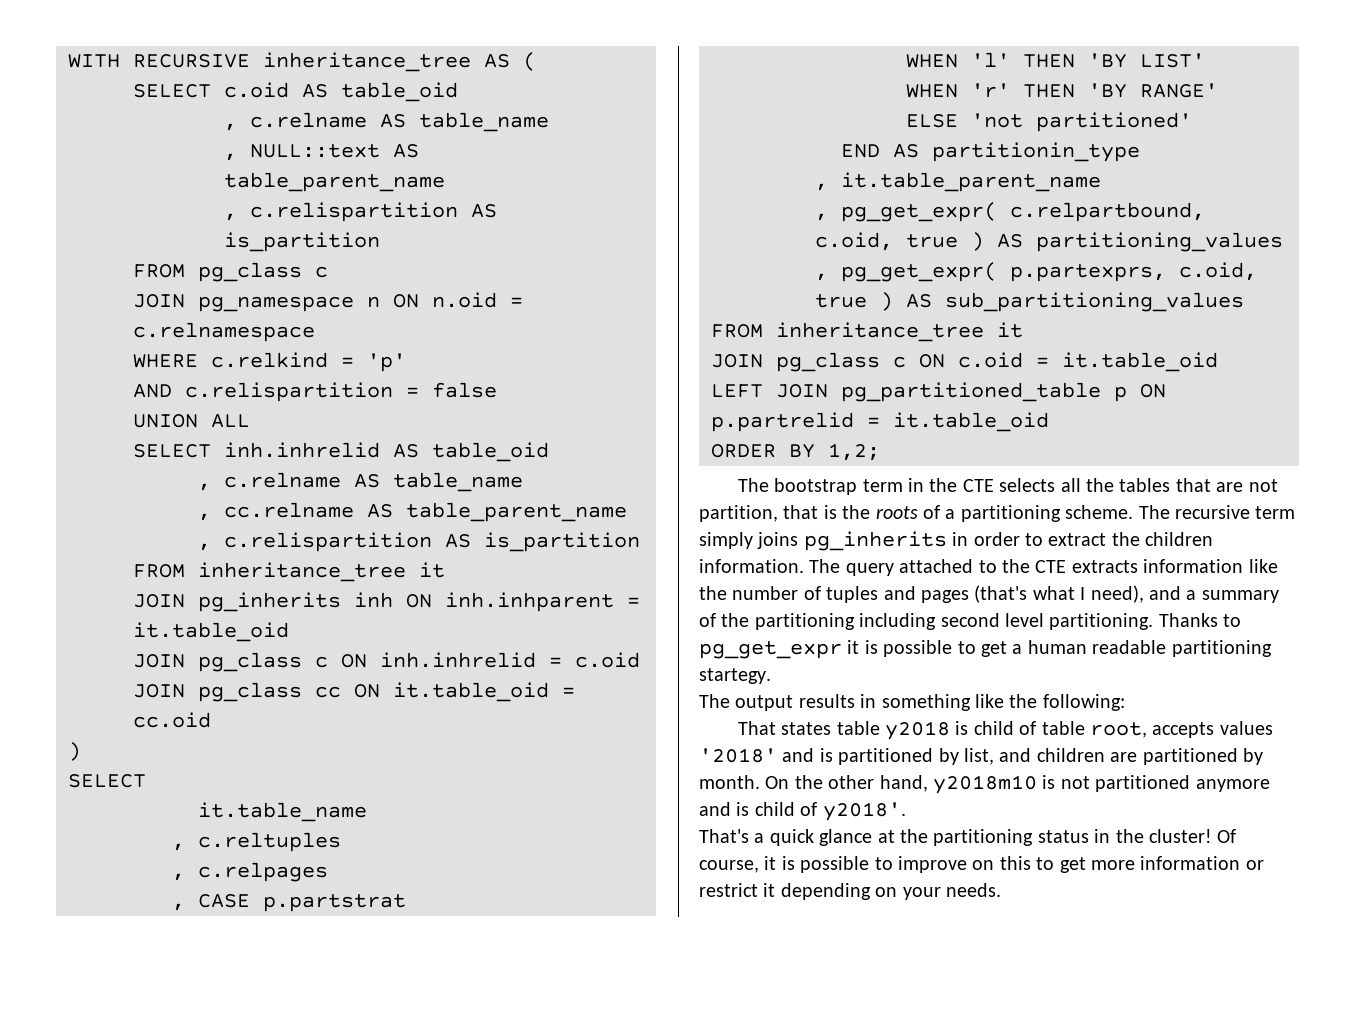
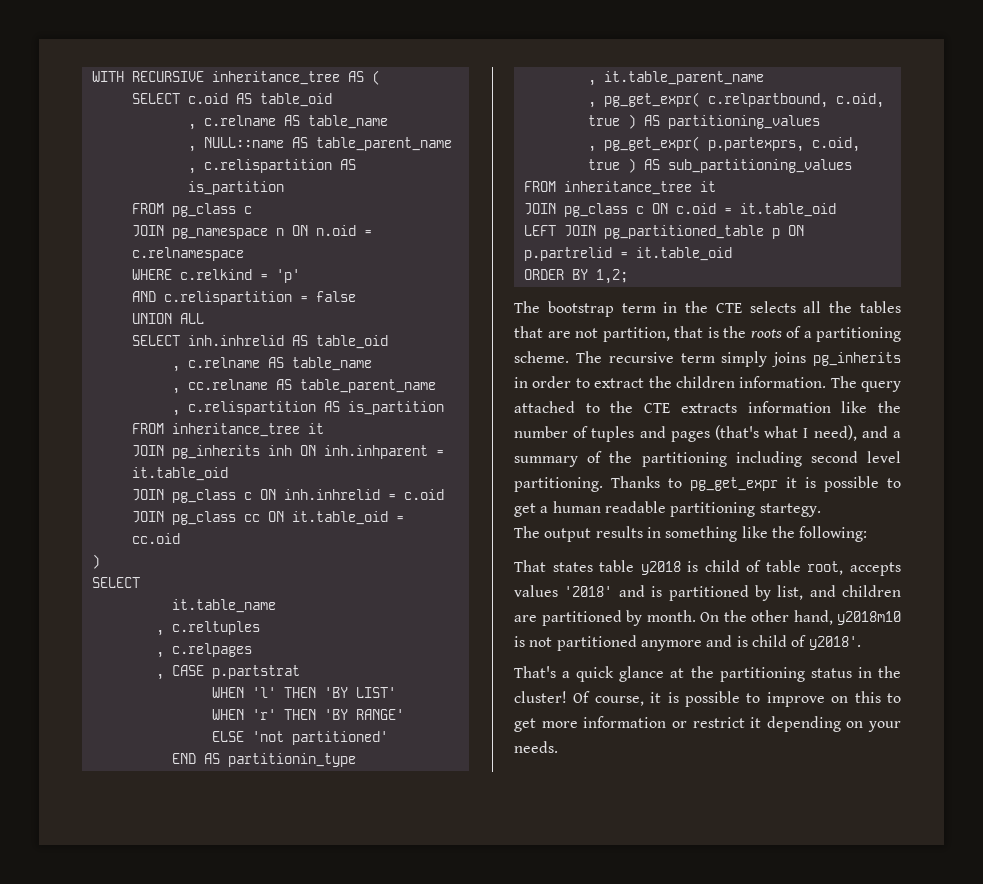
[250,144,380,158] NULL::text -> [203,137,284,148] NULL::name

